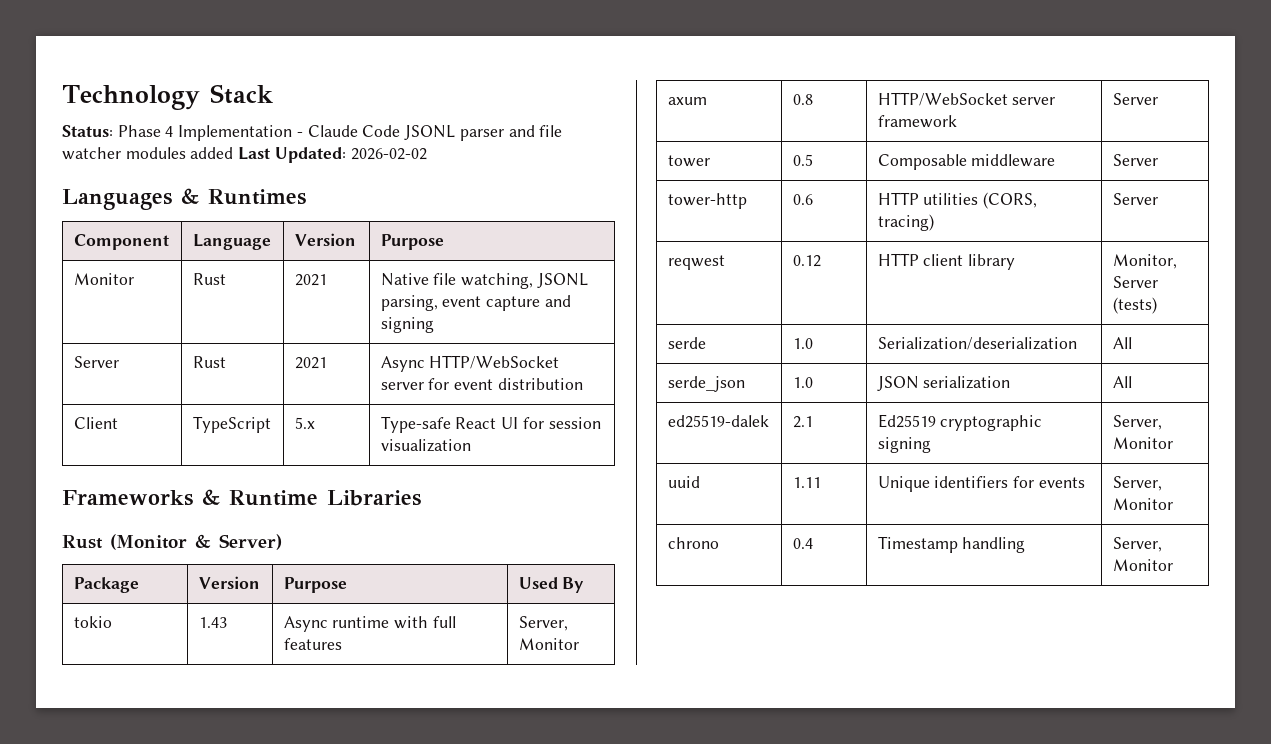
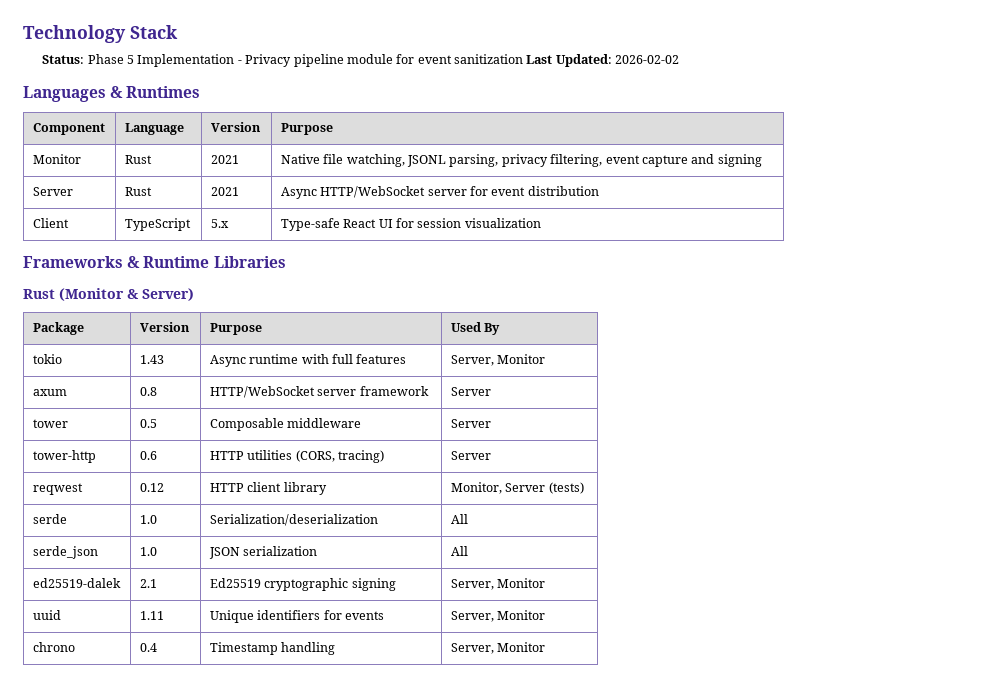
[165,126,174,137] 4 -> [127,55,135,64] 5
[307,125,563,141] [62,147,234,160] Claude Code JSONL parser and file watcher modules added -> [245,54,524,67] Privacy pipeline module for event sanitization
(438, 303) none -> [501,154,603,167] privacy filtering,

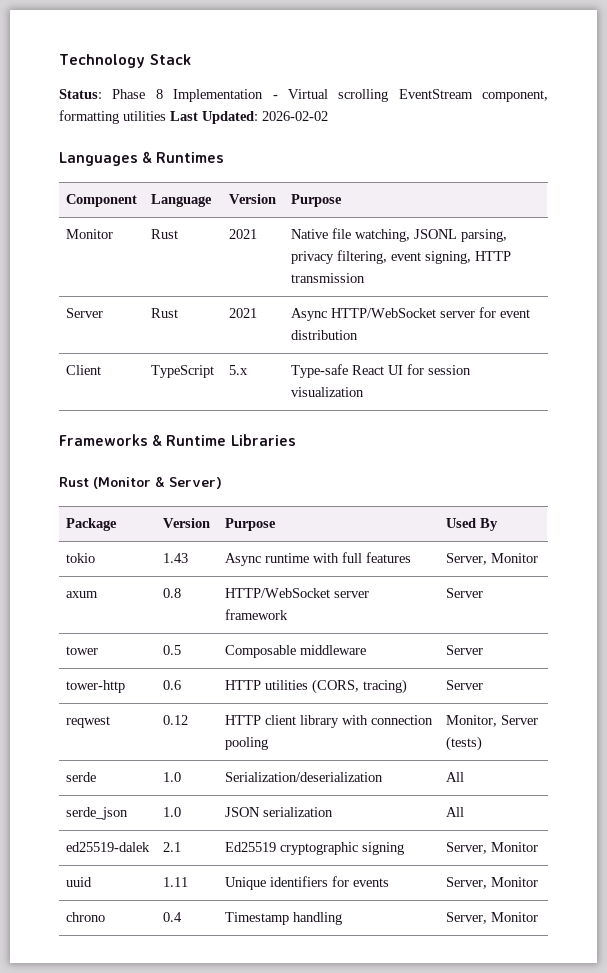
[127,55,135,64] 5 -> [155,89,163,99] 8
[245,54,524,67] Privacy pipeline module for event sanitization -> [287,89,548,102] [59,110,166,124] Virtual scrolling EventStream component, formatting utilities
[641,154,762,167] capture and signing -> [424,251,511,264] [290,273,365,283] signing, HTTP transmission
(327, 488) none -> [341,715,433,725] [224,737,268,750] with connection pooling

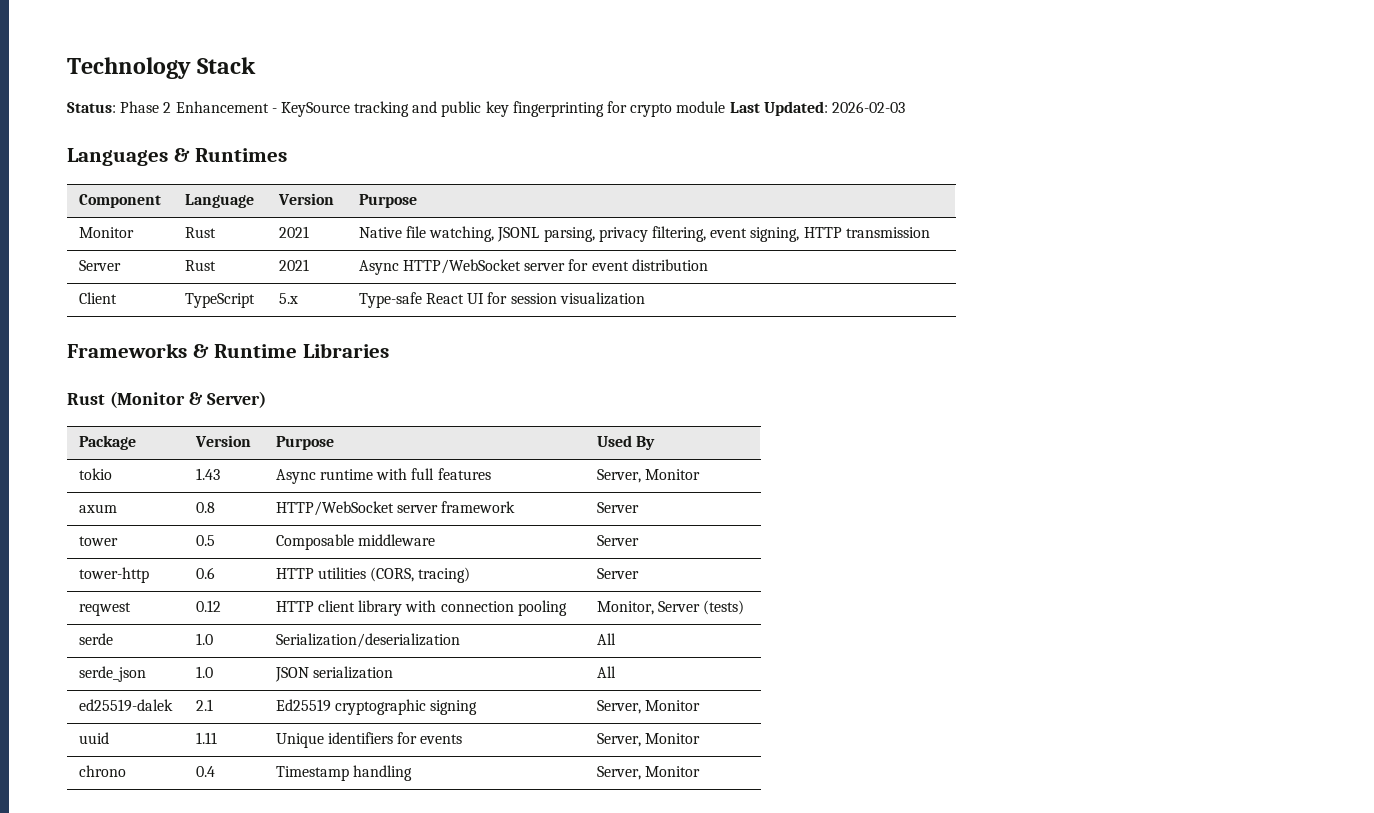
[155,89,548,102] [59,110,166,124] 8 Implementation - Virtual scrolling EventStream component, formatting utilities -> [163,101,726,117] 2 Enhancement - KeySource tracking and public key fingerprinting for crypto module
[262,111,328,121] 2026-02-02 -> [831,101,905,113] 2026-02-03

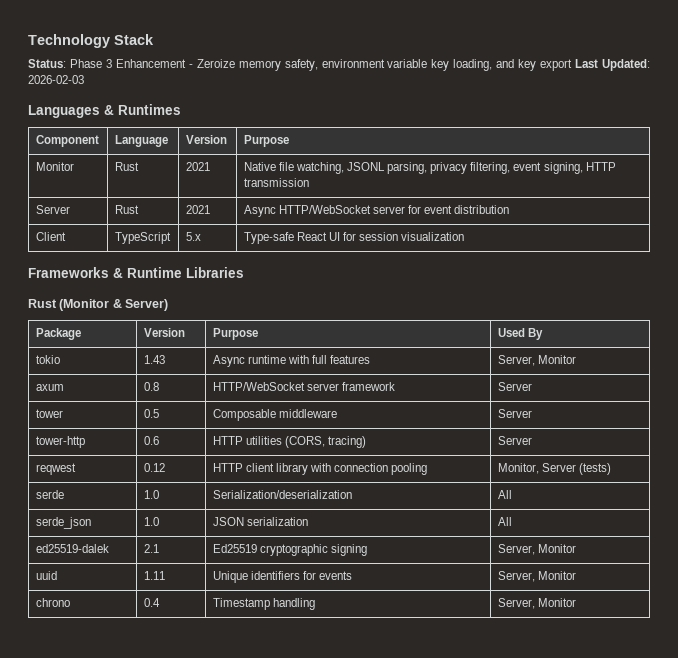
[163,102,172,113] 2 -> [105,59,112,68] 3
[280,101,726,117] KeySource tracking and public key fingerprinting for crypto module -> [196,59,573,71] Zeroize memory safety, environment variable key loading, and key export

